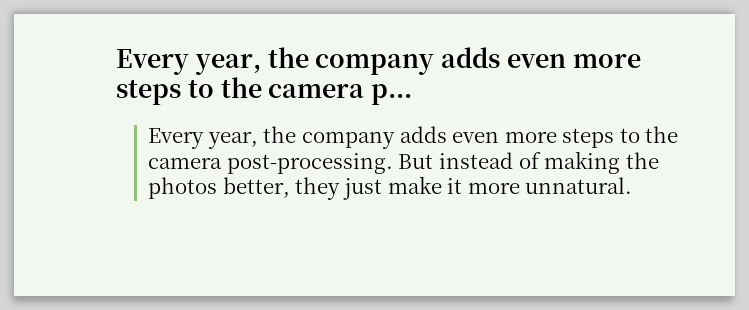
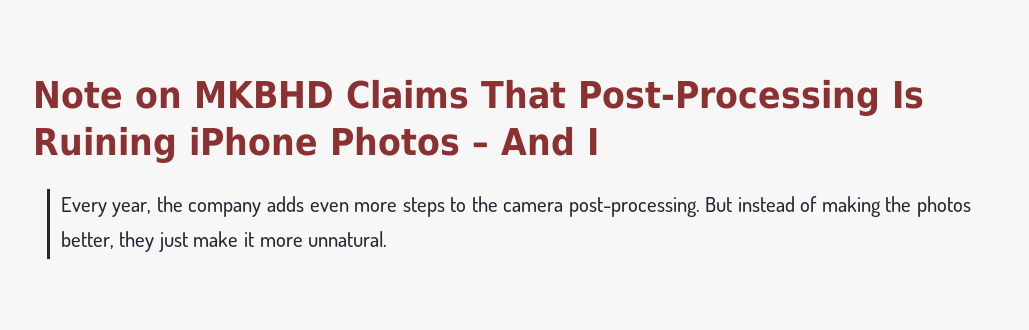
[116,47,641,75] [116,77,412,105] Every year, the company adds even more steps to the camera p... -> [33,79,924,116] [33,126,599,163] Note on MKBHD Claims That Post-Processing Is Ruining iPhone Photos – And I

